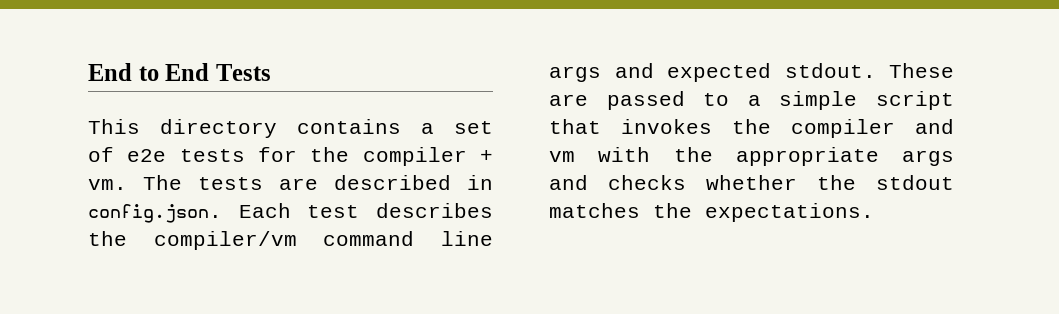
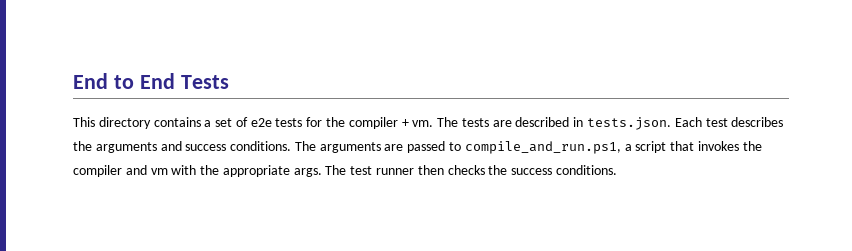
[88,204,222,223] config.json. -> [587,117,672,130] tests.json.
[153,231,493,250] [549,63,954,82] compiler/vm command line args and expected stdout. These -> [95,141,381,153] arguments and success conditions. The arguments
[747,91,858,110] a simple -> [464,141,632,154] compile_and_run.ps1, a
[902,150,954,166] [549,175,954,190] [549,203,874,222] args and checks whether the stdout matches the expectations. -> [293,165,617,177] args. The test runner then checks the success conditions.

